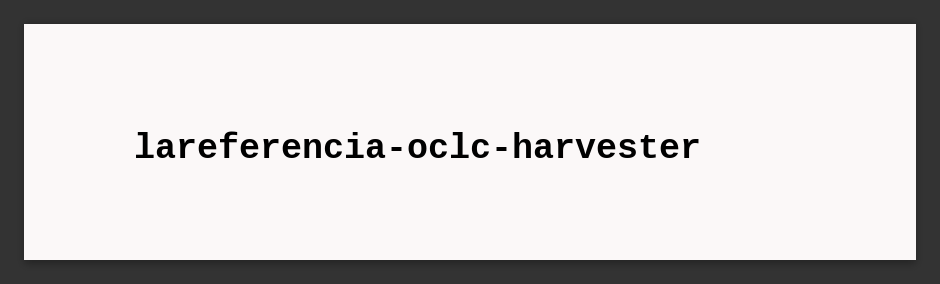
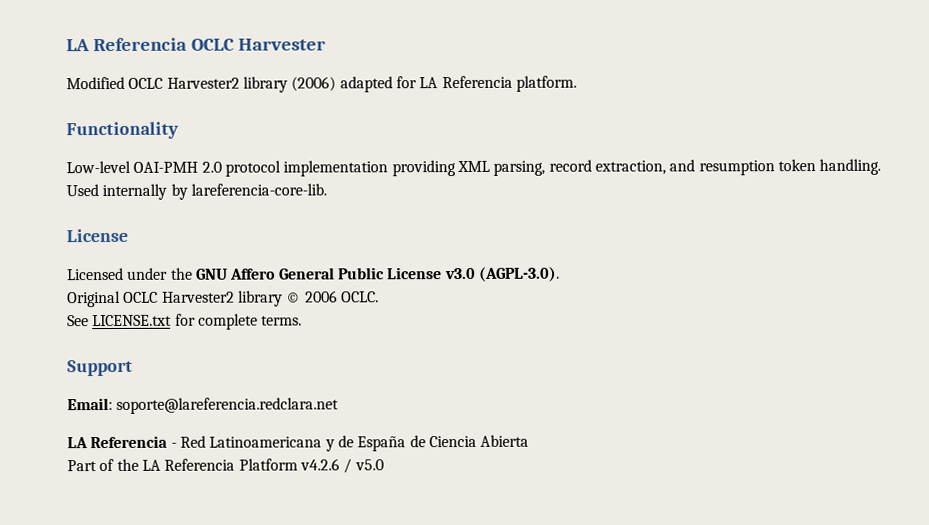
[134,131,701,158] lareferencia-oclc-harvester -> [66,37,326,52] [66,75,577,93] [66,121,179,140] [66,158,882,177] [66,183,327,201] [66,228,128,243] [67,266,560,282] [67,290,379,308] [67,313,303,330] [67,359,133,377] [67,397,340,414] [67,434,530,452] [67,458,384,474] LA Referencia OCLC Harvester // Modified OCLC Harvester2 library (2006) adapted for LA Referencia platform. // Functionality // Low-level OAI-PMH 2.0 protocol implementation providing XML parsing, record extraction, and resumption token handling. Used internally by lareferencia-core-lib. // License // Licensed under the GNU Affero General Public License v3.0 (AGPL-3.0). // Original OCLC Harvester2 library © 2006 OCLC. // See LICENSE.txt for complete terms. // Support // Email: soporte@lareferencia.redclara.net // LA Referencia - Red Latinoamericana y de España de Ciencia Abierta // Part of the LA Referencia Platform v4.2.6 / v5.0

